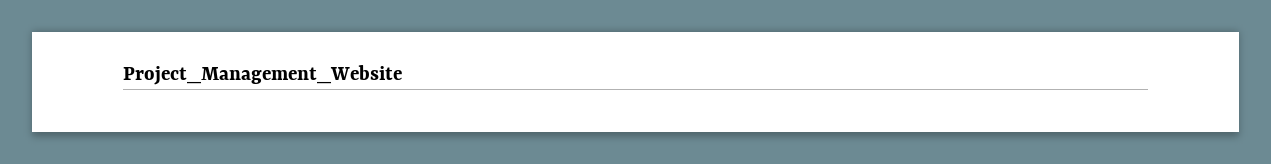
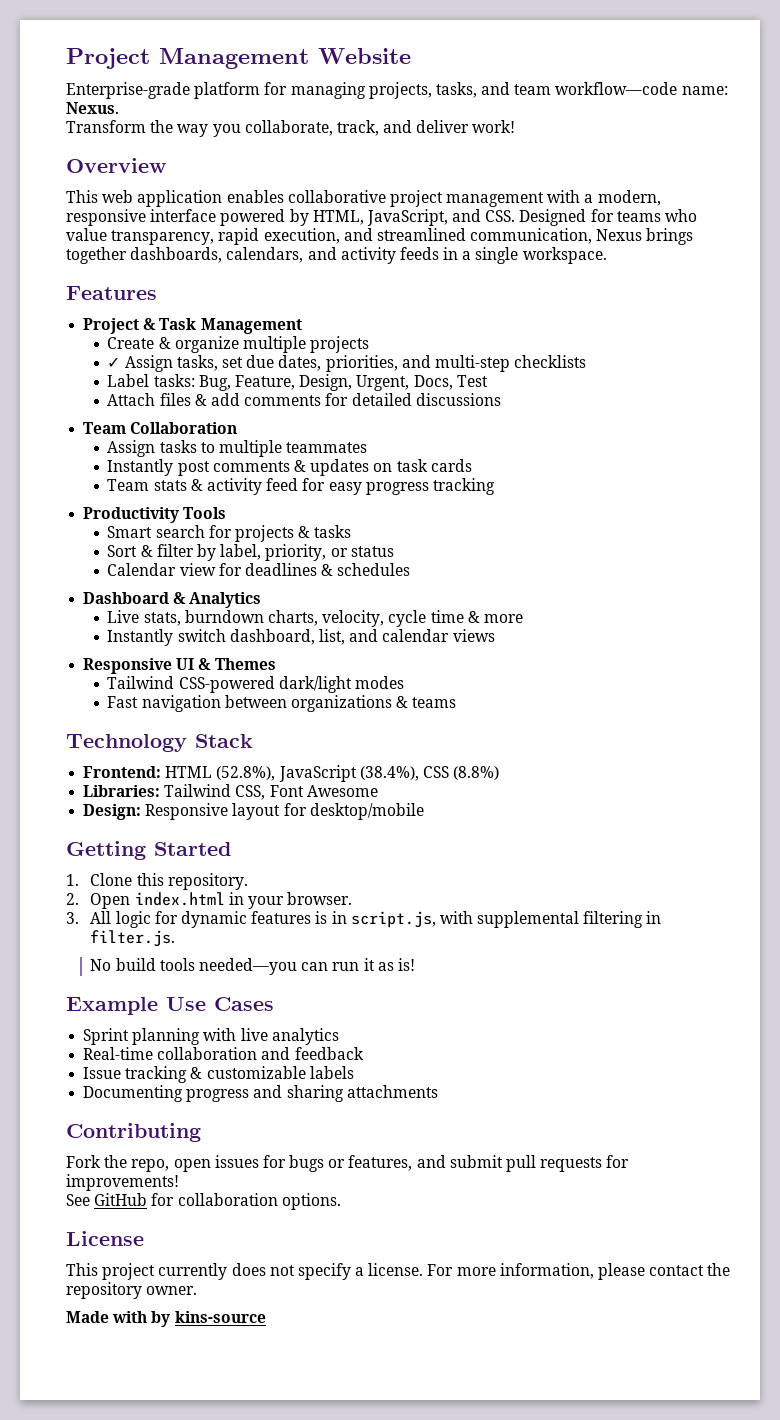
[123,65,402,85] Project_Management_Website -> [66,48,411,69] [66,82,728,99] [66,102,119,114] [66,120,516,137] [66,158,166,173] [66,190,661,207] [66,209,698,226] [66,228,694,245] [66,247,607,264] [66,286,157,300] [83,318,302,334] [107,336,370,353] [107,355,587,372] [107,374,488,391] [107,393,501,406] [83,422,238,434] [107,440,368,457] [107,459,472,476] [107,478,495,495] [83,507,227,523] [107,525,352,542] [107,544,394,561] [107,563,411,576] [83,592,262,608] [107,610,523,627] [107,629,495,646] [83,658,276,674] [107,676,405,693] [107,695,457,712] [66,734,253,752] [83,765,500,782] [83,784,378,800] [83,803,424,820] [66,841,231,860] [66,873,248,890] [66,892,353,909] [66,911,662,928] [90,930,176,947] [90,958,415,975] [66,997,274,1015] [83,1028,339,1045] [83,1047,364,1060] [83,1066,354,1083] [83,1085,438,1102] [66,1123,201,1142] [66,1155,630,1172] [66,1174,179,1191] [66,1193,341,1210] [66,1231,144,1246] [66,1263,731,1280] [66,1282,198,1299] [66,1311,266,1327] Project Management Website // Enterprise-grade platform for managing projects, tasks, and team workflow—code name: Nexus. // Transform the way you collaborate, track, and deliver work! // Overview // This web application enables collaborative project management with a modern, responsive interface powered by HTML, JavaScript, and CSS. Designed for teams who value transparency, rapid execution, and streamlined communication, Nexus brings together dashboards, calendars, and activity feeds in a single workspace. // Features // Project & Task Management // Create & organize multiple projects // ✓ Assign tasks, set due dates, priorities, and multi-step checklists // Label tasks: Bug, Feature, Design, Urgent, Docs, Test // Attach files & add comments for detailed discussions // Team Collaboration // Assign tasks to multiple teammates // Instantly post comments & updates on task cards // Team stats & activity feed for easy progress tracking // Productivity Tools // Smart search for projects & tasks // Sort & filter by label, priority, or status // Calendar view for deadlines & schedules // Dashboard & Analytics // Live stats, burndown charts, velocity, cycle time & more // Instantly switch dashboard, list, and calendar views // Responsive UI & Themes // Tailwind CSS-powered dark/light modes // Fast navigation between organizations & teams // Technology Stack // Frontend: HTML (52.8%), JavaScript (38.4%), CSS (8.8%) // Libraries: Tailwind CSS, Font Awesome // Design: Responsive layout for desktop/mobile // Getting Started // 1. Clone this repository. // 2. Open index.html in your browser. // 3. All logic for dynamic features is in script.js, with supplemental filtering in filter.js. // No build tools needed—you can run it as is! // Example Use Cases // Sprint planning with live analytics // Real-time collaboration and feedback // Issue tracking & customizable labels // Documenting progress and sharing attachments // Contributing // Fork the repo, open issues for bugs or features, and submit pull requests for improvements! // See GitHub for collaboration options. // License // This project currently does not specify a license. For more information, please contact the repository owner. // Made with by kins-source

